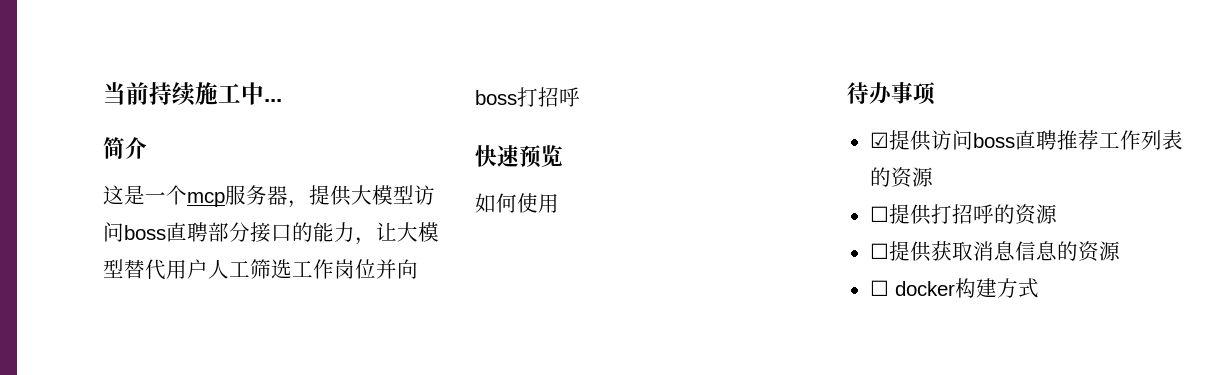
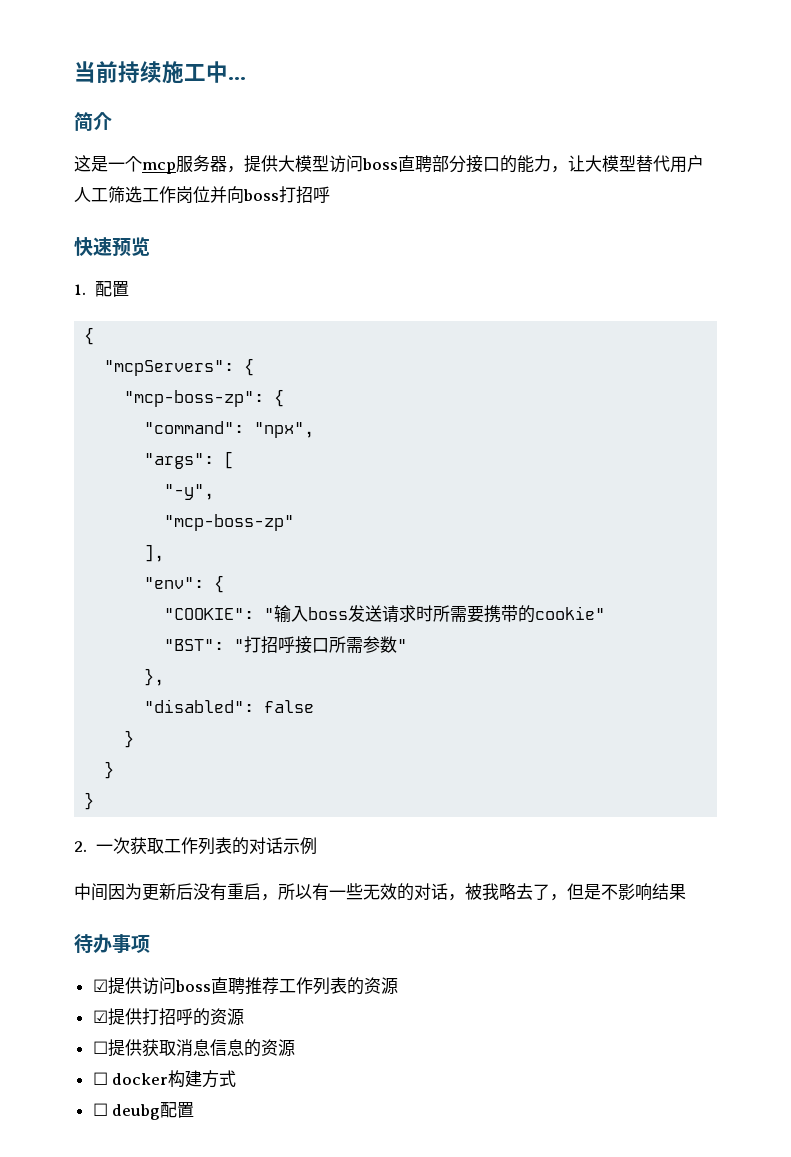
[475,193,559,213] 如何使用 -> [74,281,130,297] [84,327,95,345] [104,358,255,376] [124,389,285,407] [144,421,315,438] [144,451,235,469] [164,484,215,500] [164,514,295,531] [144,544,165,562] [144,575,225,593] [164,605,606,623] [164,636,408,654] [144,668,165,686] [144,699,315,713] [124,730,135,748] [104,761,115,779] [84,792,95,810] [74,837,317,855] [74,883,686,901] 1.配置 // { // "mcpServers": { // "mcp-boss-zp": { // "command": "npx", // "args": [ // "-y", // "mcp-boss-zp" // ], // "env": { // "COOKIE": "输入boss发送请求时所需要携带的cookie" // "BST": "打招呼接口所需参数" // }, // "disabled": false // } // } // } // 2.一次获取工作列表的对话示例 // 中间因为更新后没有重启，所以有一些无效的对话，被我略去了，但是不影响结果
[869,206,889,222] ☐ -> [92,1010,108,1023] ☑
(1039, 288) none -> [92,1102,195,1120] // ☐ deubg配置

